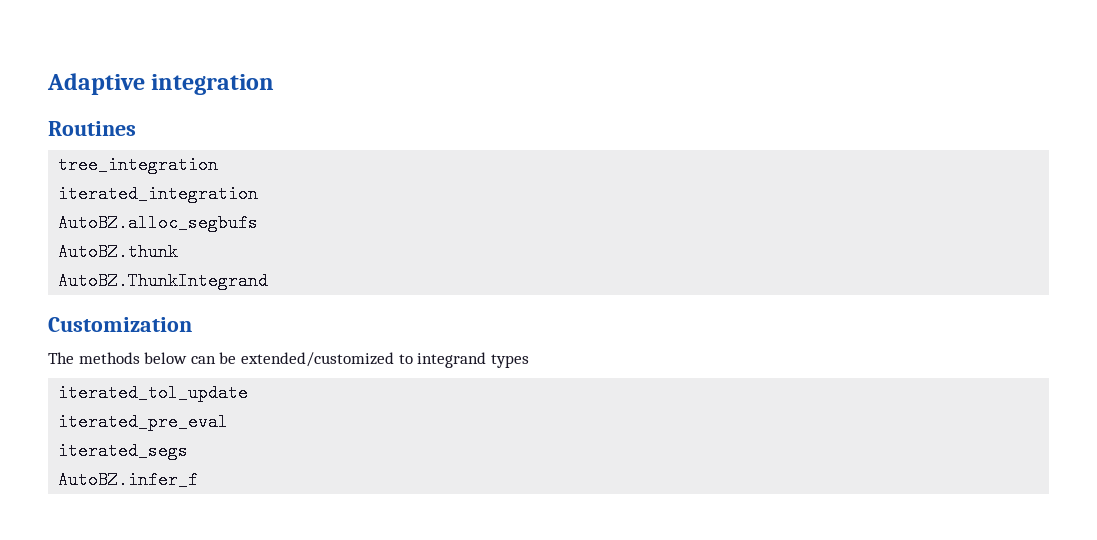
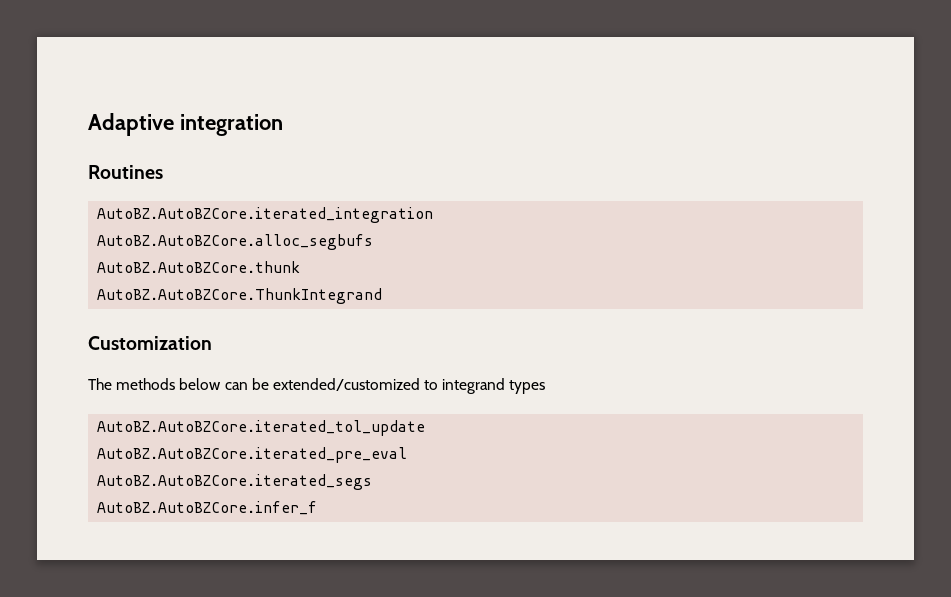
[58,156,219,174] [58,185,259,203] [58,214,259,232] [58,243,179,261] [58,272,269,290] tree_integration // iterated_integration // AutoBZ.alloc_segbufs // AutoBZ.thunk // AutoBZ.ThunkIntegrand -> [97,207,434,223] [97,234,374,250] [97,261,301,273] [97,288,383,304] AutoBZ.AutoBZCore.iterated_integration // AutoBZ.AutoBZCore.alloc_segbufs // AutoBZ.AutoBZCore.thunk // AutoBZ.AutoBZCore.ThunkIntegrand
[58,384,249,402] [58,413,229,431] [58,442,189,460] [58,471,199,489] iterated_tol_update // iterated_pre_eval // iterated_segs // AutoBZ.infer_f -> [97,420,426,436] [97,447,408,463] [97,474,373,490] [97,501,318,515] AutoBZ.AutoBZCore.iterated_tol_update // AutoBZ.AutoBZCore.iterated_pre_eval // AutoBZ.AutoBZCore.iterated_segs // AutoBZ.AutoBZCore.infer_f

